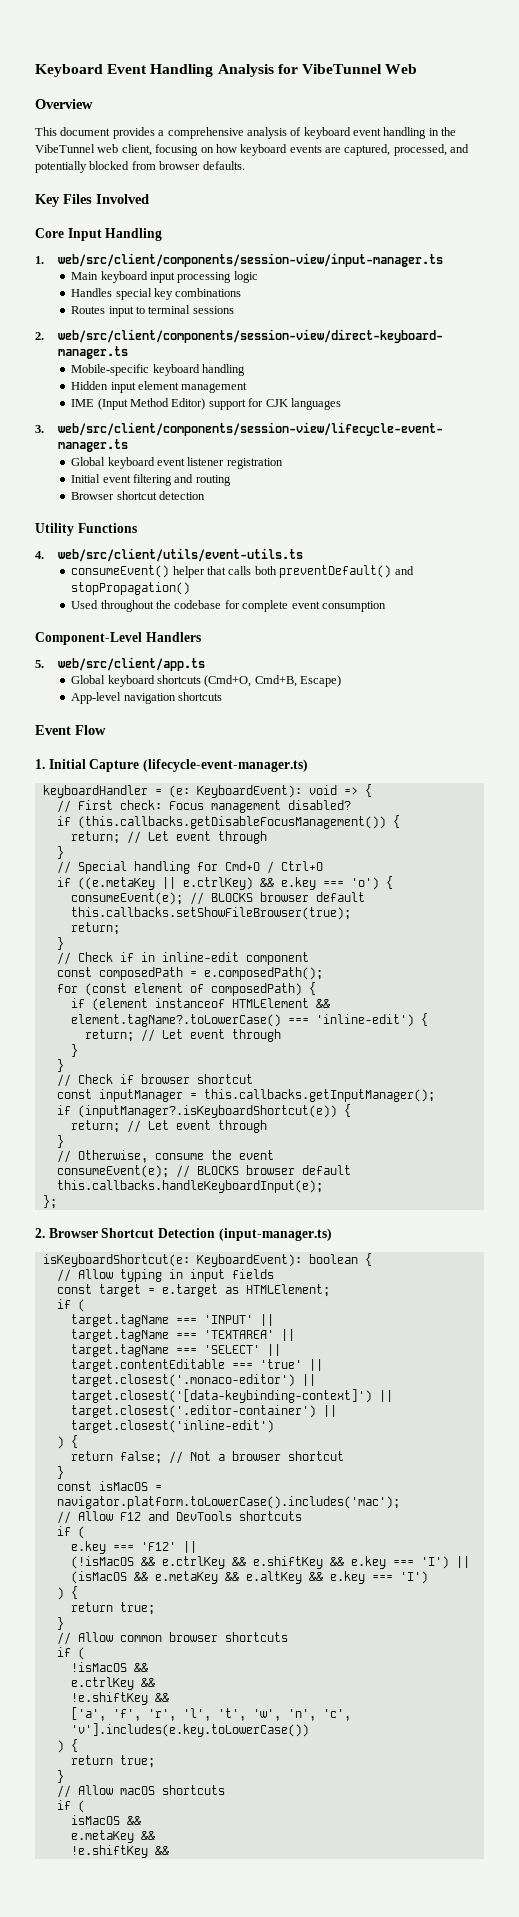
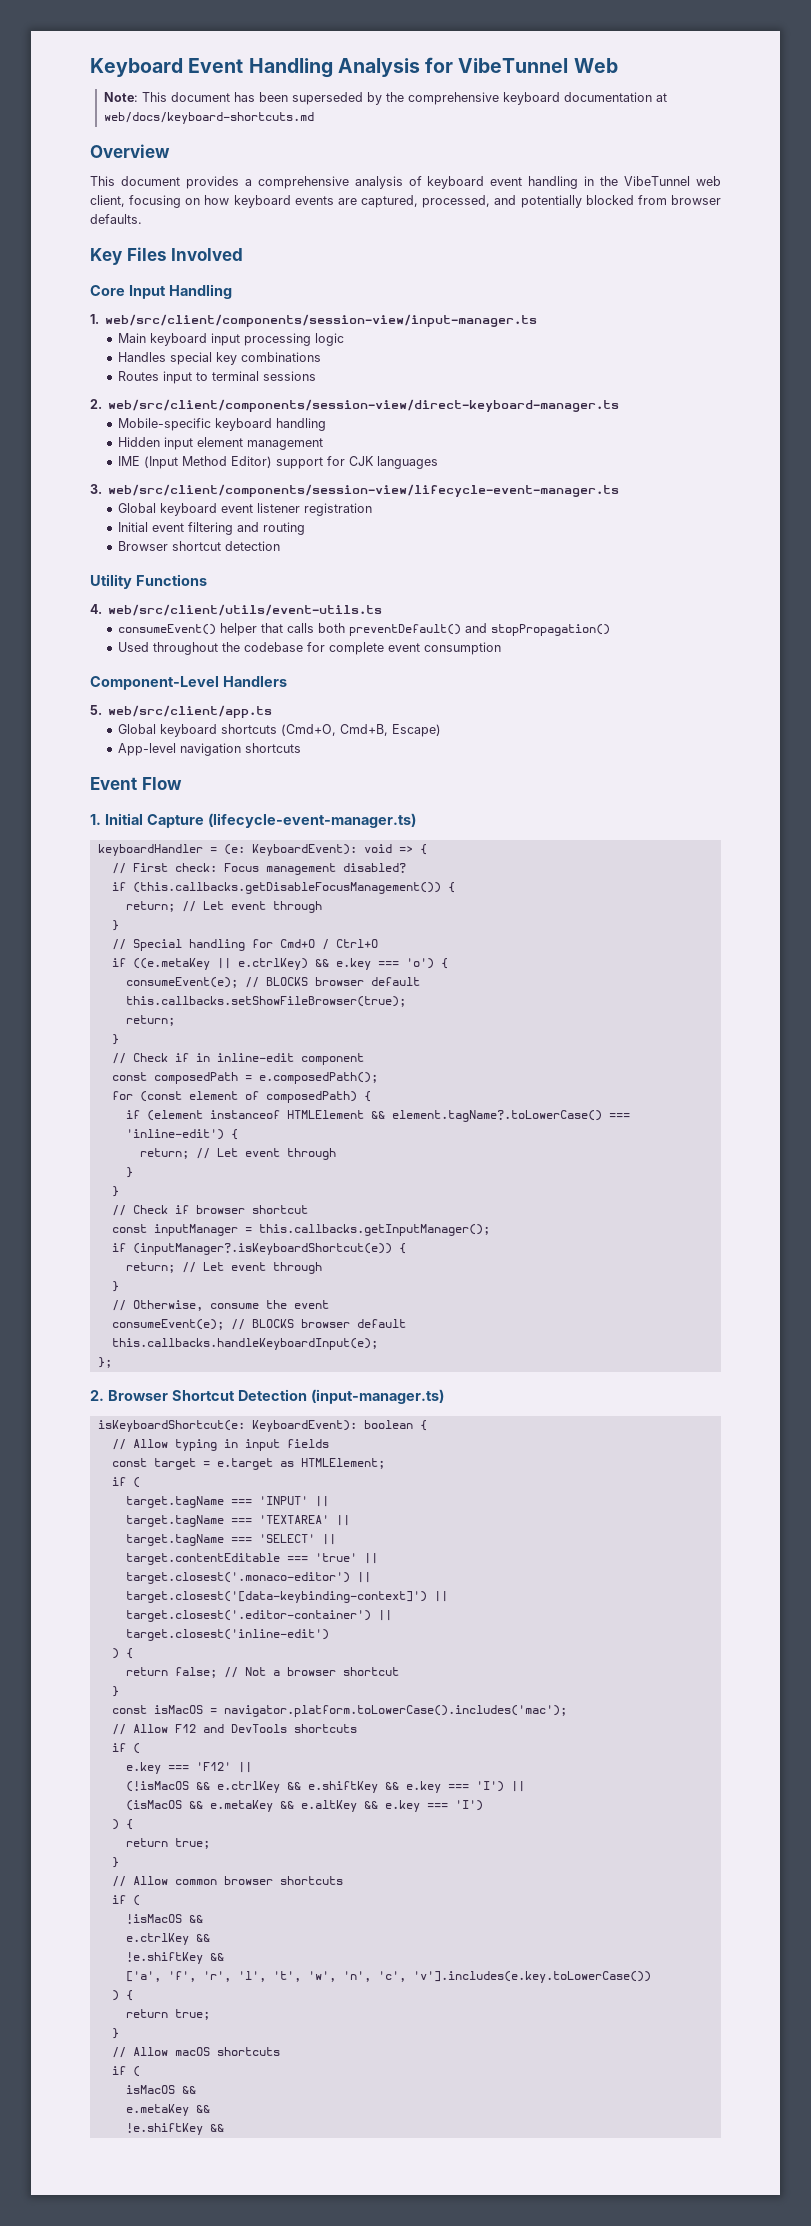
(418, 69) none -> [104,92,668,105] [104,112,315,124] // Note: This document has been superseded by the comprehensive keyboard documentation at web/docs/keyboard-shortcuts.md

